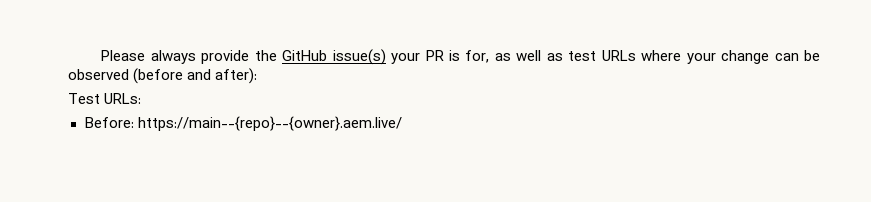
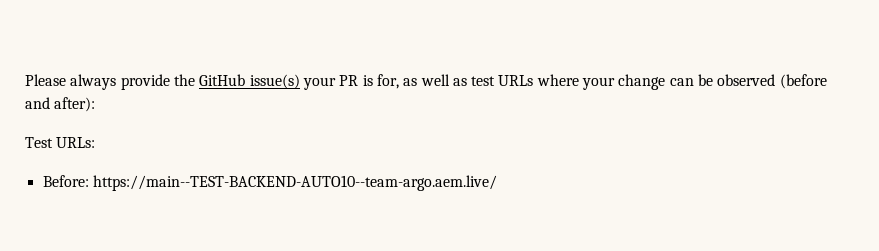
[137,116,402,131] https://main--{repo}--{owner}.aem.live/ -> [92,175,497,191] https://main--TEST-BACKEND-AUTO10--team-argo.aem.live/

